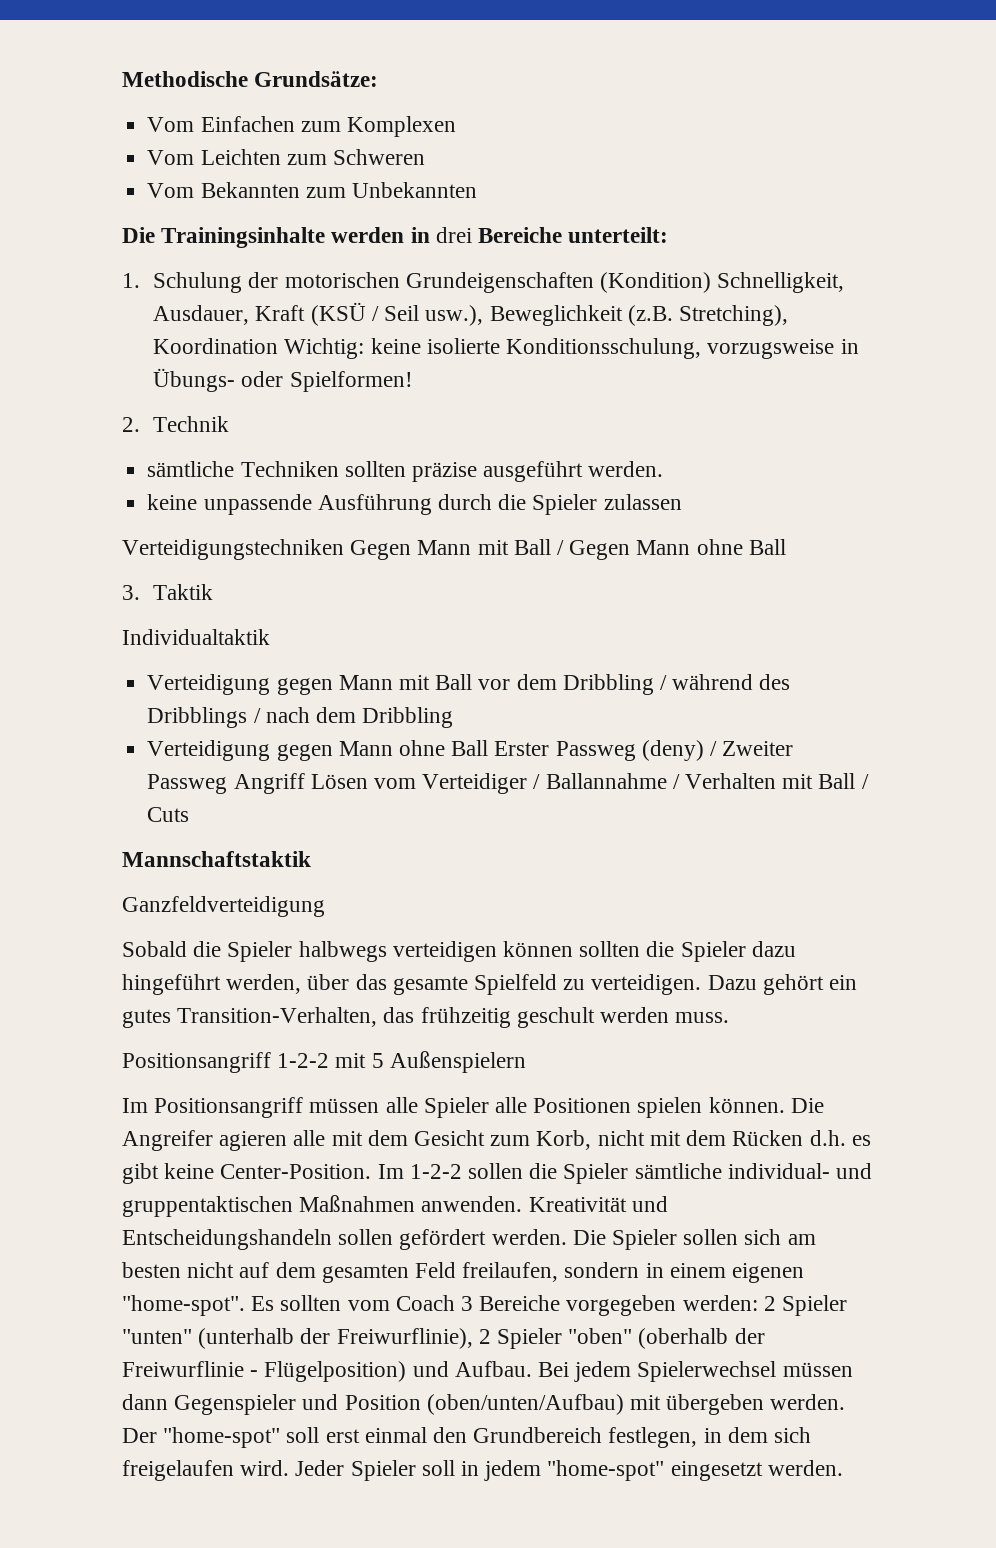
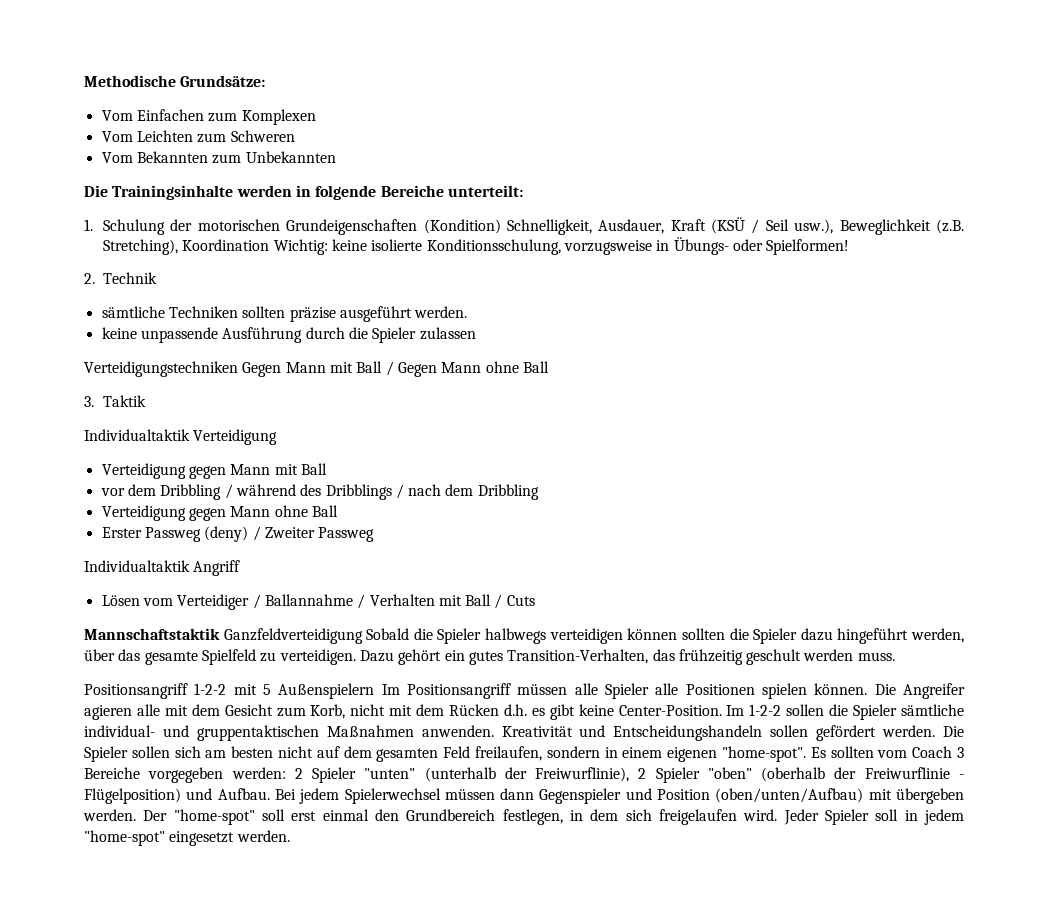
[435,227,472,243] drei -> [315,185,377,200] folgende
(270, 637) none -> [193,429,278,445] Verteidigung
(473, 682) none -> (327, 469) //
(489, 748) none -> (338, 511) //
(228, 784) none -> [84,560,190,572] // Individualtaktik
(305, 783) none -> (241, 568) //
(311, 859) // -> (220, 634) none
(325, 906) // -> (363, 636) none
(526, 1062) // -> (375, 691) none

